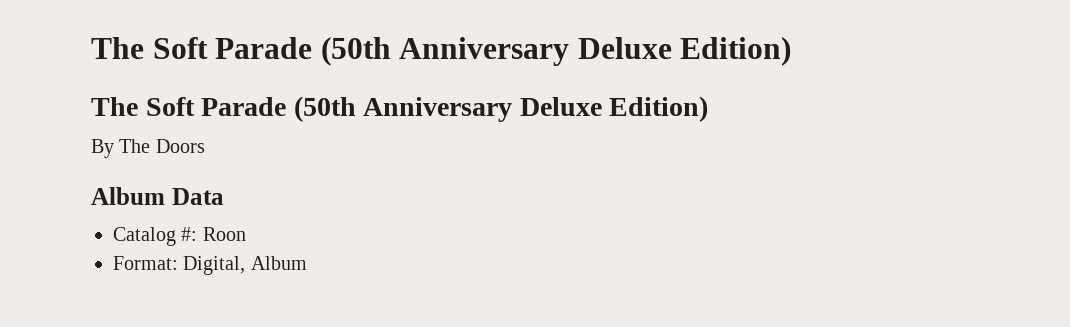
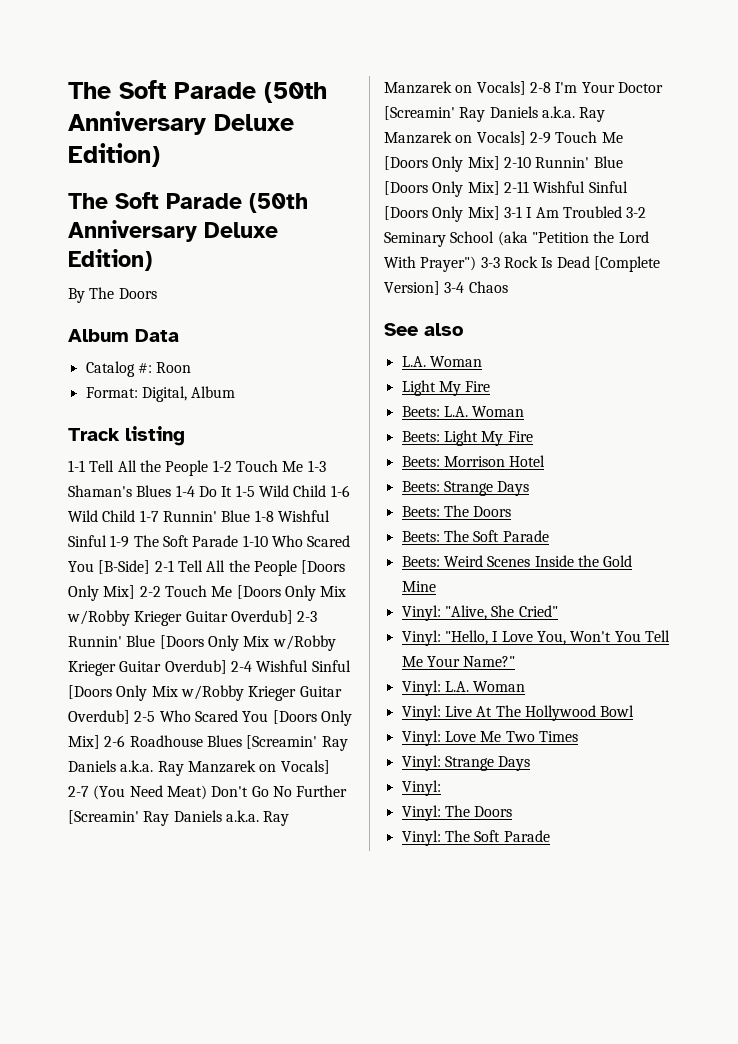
(307, 263) none -> [68,426,185,446] [68,460,326,476] [68,485,350,497] [68,510,330,522] [68,535,351,548] [68,560,346,576] [68,585,347,601] [67,610,318,626] [68,635,336,651] [68,660,351,676] [68,685,342,701] [68,710,352,726] [68,735,348,751] [68,760,330,776] [68,785,348,800] [68,810,290,826] [384,81,663,95] [384,106,606,122] [384,131,623,145] [384,156,623,172] [384,181,628,197] [384,206,647,222] [384,231,649,247] [384,256,660,272] [384,281,508,295] [384,323,463,336] [401,356,482,367] [401,380,491,396] [401,406,525,417] [401,430,533,446] [401,455,546,467] [401,481,530,496] [401,505,512,517] [401,530,549,542] [401,555,633,567] [401,581,436,592] [401,605,558,621] [401,630,670,646] [401,656,516,667] [401,680,526,696] [401,705,635,721] [401,730,578,746] [401,755,531,771] [401,780,441,796] [401,805,513,821] [401,830,550,846] // Track listing // 1-1 Tell All the People 1-2 Touch Me 1-3 Shaman's Blues 1-4 Do It 1-5 Wild Child 1-6 Wild Child 1-7 Runnin' Blue 1-8 Wishful Sinful 1-9 The Soft Parade 1-10 Who Scared You [B-Side] 2-1 Tell All the People [Doors Only Mix] 2-2 Touch Me [Doors Only Mix w/Robby Krieger Guitar Overdub] 2-3 Runnin' Blue [Doors Only Mix w/Robby Krieger Guitar Overdub] 2-4 Wishful Sinful [Doors Only Mix w/Robby Krieger Guitar Overdub] 2-5 Who Scared You [Doors Only Mix] 2-6 Roadhouse Blues [Screamin' Ray Daniels a.k.a. Ray Manzarek on Vocals] 2-7 (You Need Meat) Don't Go No Further [Screamin' Ray Daniels a.k.a. Ray Manzarek on Vocals] 2-8 I'm Your Doctor [Screamin' Ray Daniels a.k.a. Ray Manzarek on Vocals] 2-9 Touch Me [Doors Only Mix] 2-10 Runnin' Blue [Doors Only Mix] 2-11 Wishful Sinful [Doors Only Mix] 3-1 I Am Troubled 3-2 Seminary School (aka "Petition the Lord With Prayer") 3-3 Rock Is Dead [Complete Version] 3-4 Chaos // See also // L.A. Woman // Light My Fire // Beets: L.A. Woman // Beets: Light My Fire // Beets: Morrison Hotel // Beets: Strange Days // Beets: The Doors // Beets: The Soft Parade // Beets: Weird Scenes Inside the Gold Mine // Vinyl: "Alive, She Cried" // Vinyl: "Hello, I Love You, Won't You Tell Me Your Name?" // Vinyl: L.A. Woman // Vinyl: Live At The Hollywood Bowl // Vinyl: Love Me Two Times // Vinyl: Strange Days // Vinyl: // Vinyl: The Doors // Vinyl: The Soft Parade

